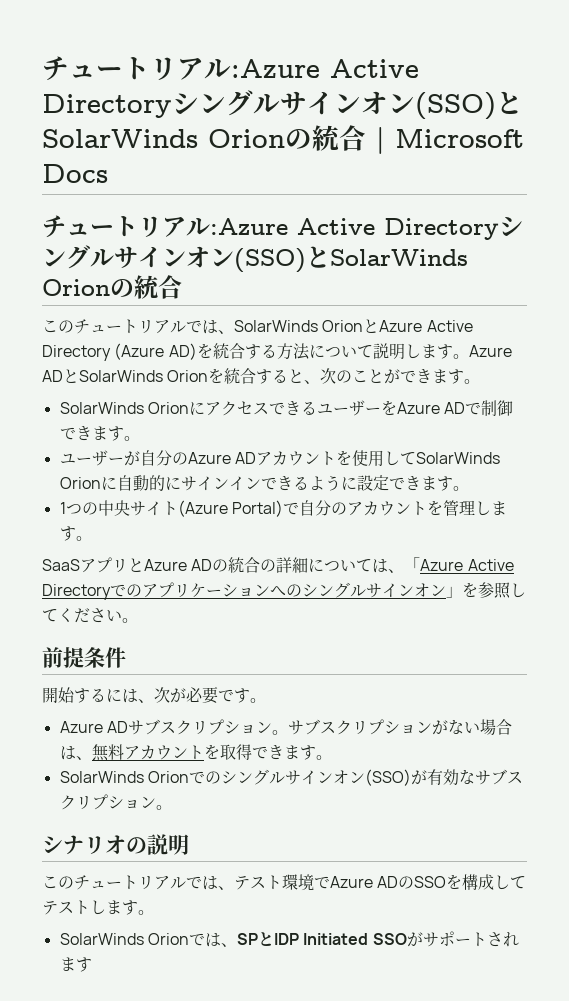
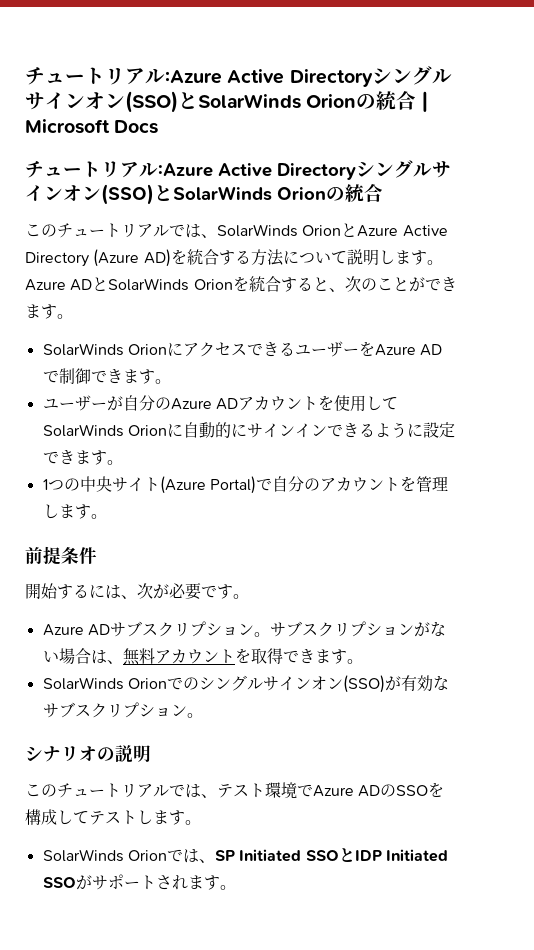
[42,557,514,573] [42,582,526,600] [42,608,138,623] // SaaSアプリとAzure ADの統合の詳細については、「Azure Active Directoryでのアプリケーションへのシングルサインオン」を参照してください。 -> (107, 516) none
(258, 939) none -> [239,849,339,862] Initiated SSO
(92, 964) none -> [219,885,236,890] 。

